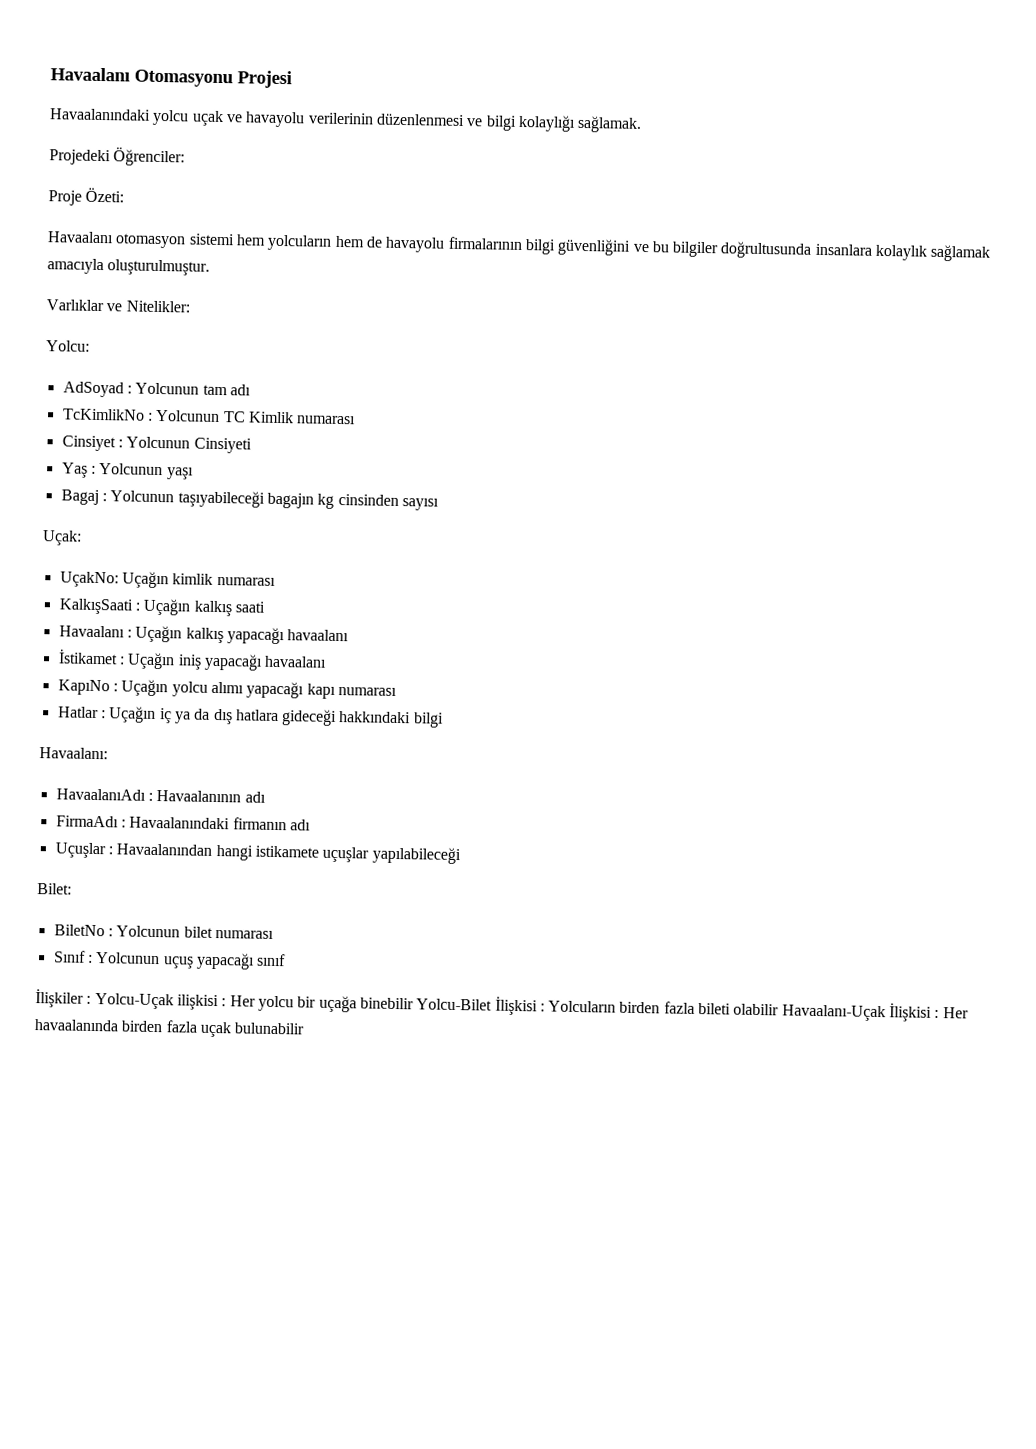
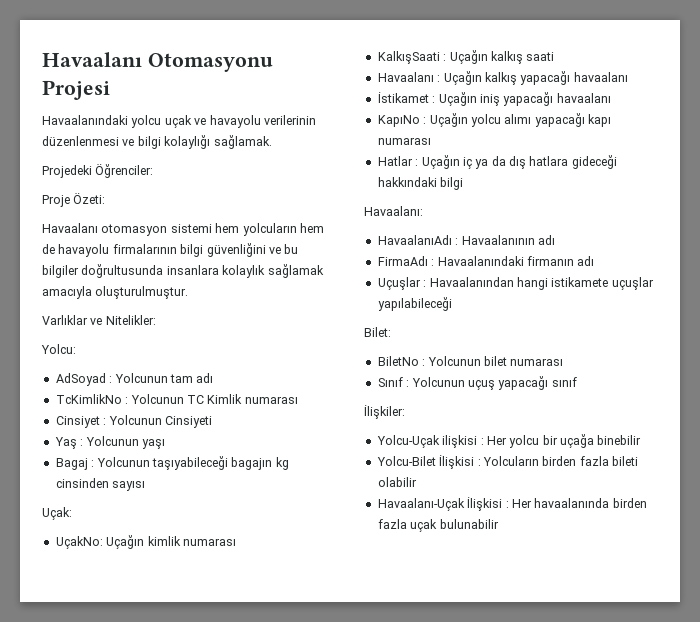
[35,989,92,1008] İlişkiler : -> [364,405,405,419] İlişkiler: //
(414, 1003) none -> (642, 440) //
(780, 1009) none -> (417, 482) //

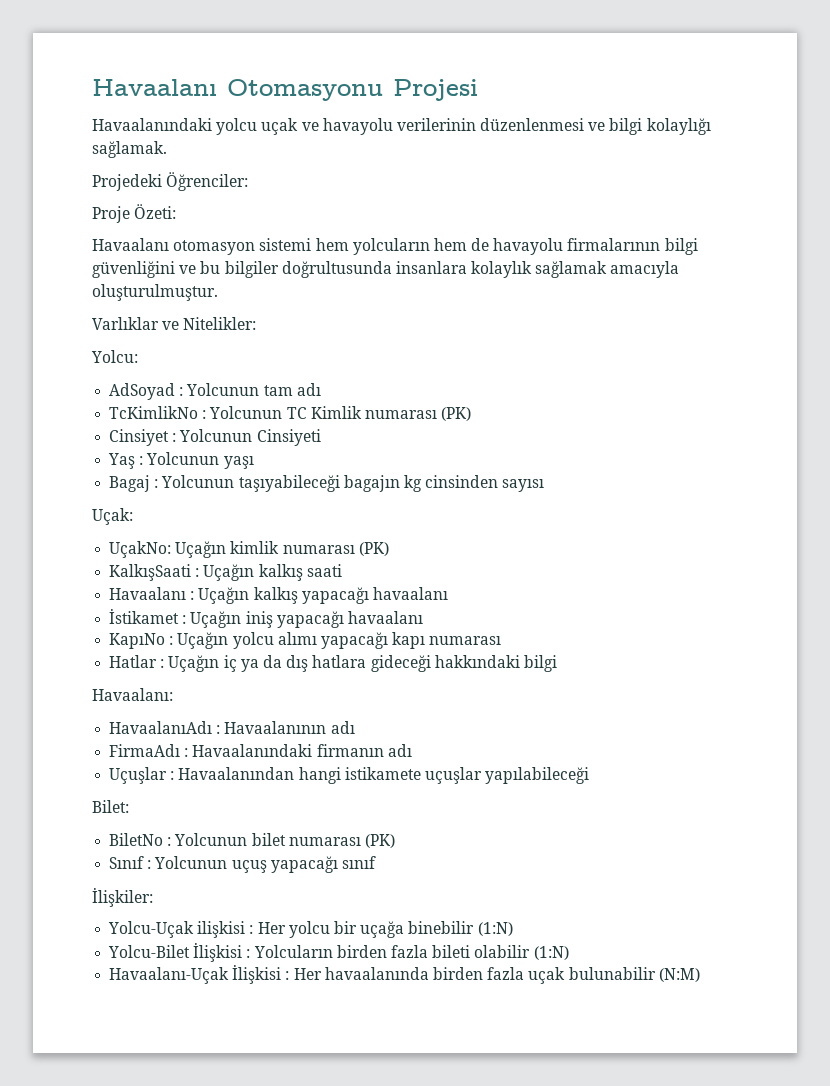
(298, 400) none -> [441,407,472,421] (PK)
(236, 542) none -> [358,542,389,556] (PK)
(564, 362) none -> [364,834,395,848] (PK)
(642, 440) none -> [477,922,513,936] (1:N)
(417, 482) none -> [533,946,569,960] (1:N)
(499, 524) none -> [658,968,700,982] (N:M)

